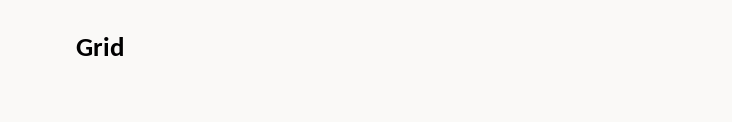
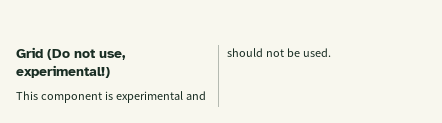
(124, 46) none -> [47,49,126,60] [16,65,110,78] [16,91,206,103] [227,48,331,57] (Do not use, experimental!) // This component is experimental and should not be used.

